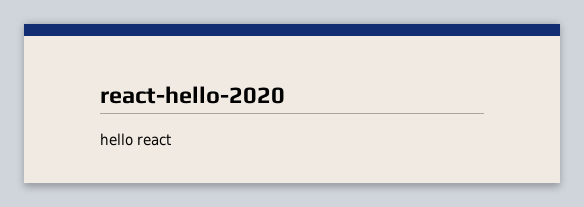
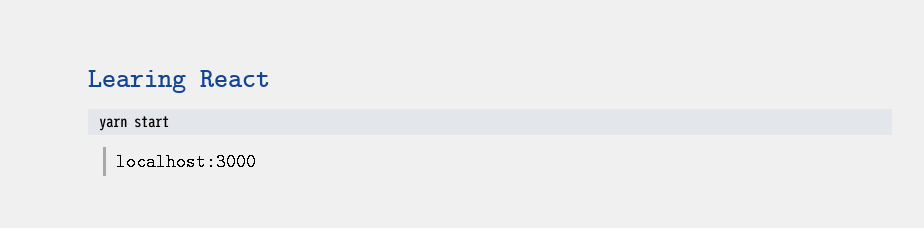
[100,86,285,104] [100,133,172,146] react-hello-2020 // hello react -> [88,70,270,93] [99,116,170,131] [116,153,257,171] Learing React // yarn start // localhost:3000

